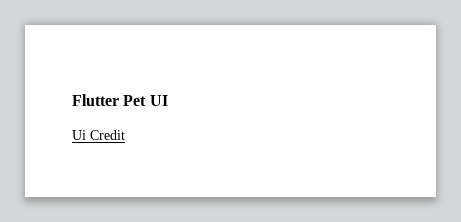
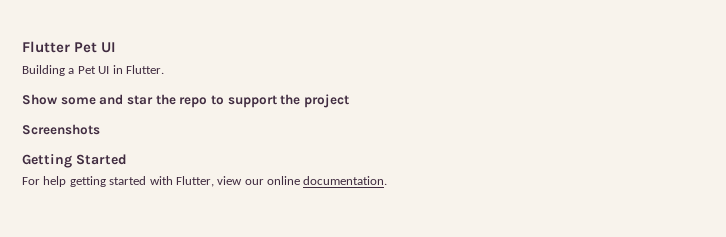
[72,130,125,140] Ui Credit -> [22,65,164,76] [22,94,349,108] [22,124,100,135] [22,154,127,168] [22,176,388,187] Building a Pet UI in Flutter. // Show some and star the repo to support the project // Screenshots // Getting Started // For help getting started with Flutter, view our online documentation.

